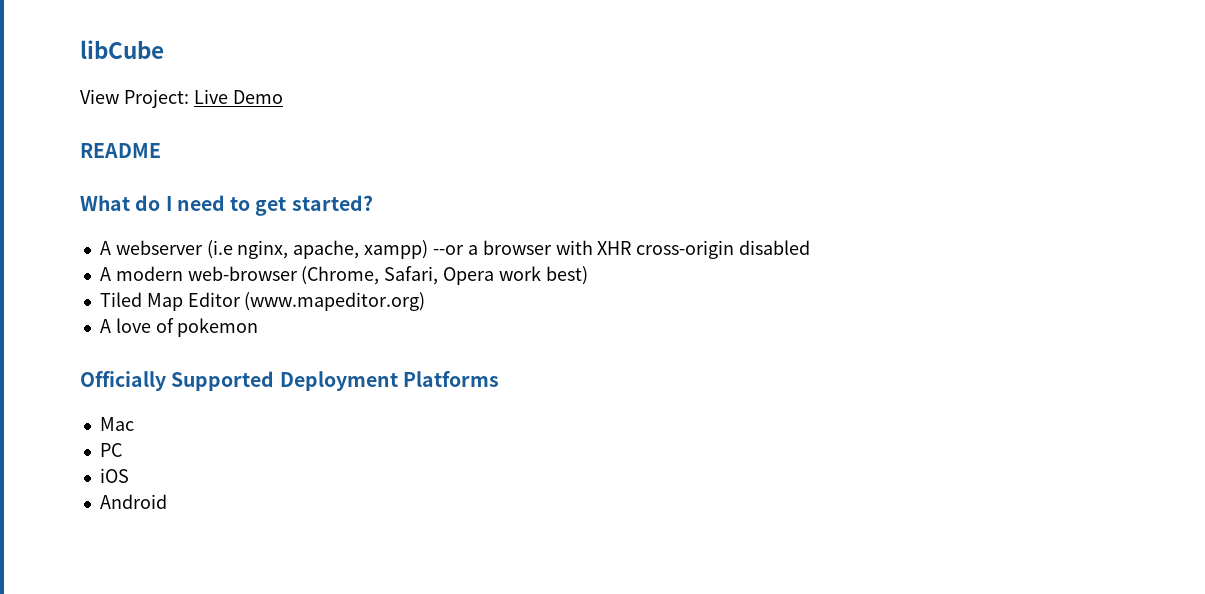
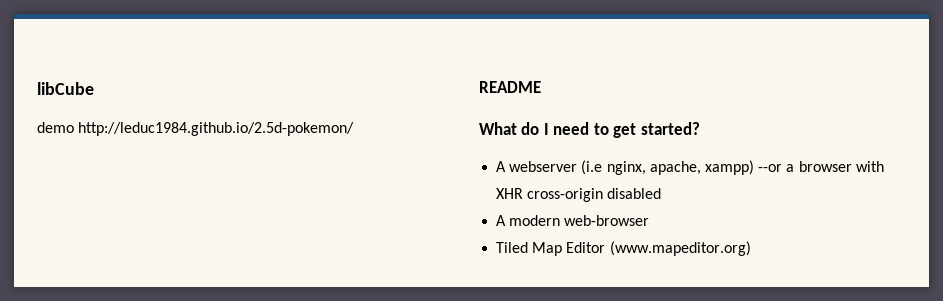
[80,89,283,108] View Project: Live Demo -> [37,122,355,136] demo http://leduc1984.github.io/2.5d-pokemon/
[301,266,588,285] (Chrome, Safari, Opera work best) -> (650, 220) none
[99,318,259,337] [80,371,499,391] [99,417,134,431] [99,443,122,457] [99,468,129,483] [99,494,167,509] // A love of pokemon // Officially Supported Deployment Platforms // Mac // PC // iOS // Android -> (751, 248) none

